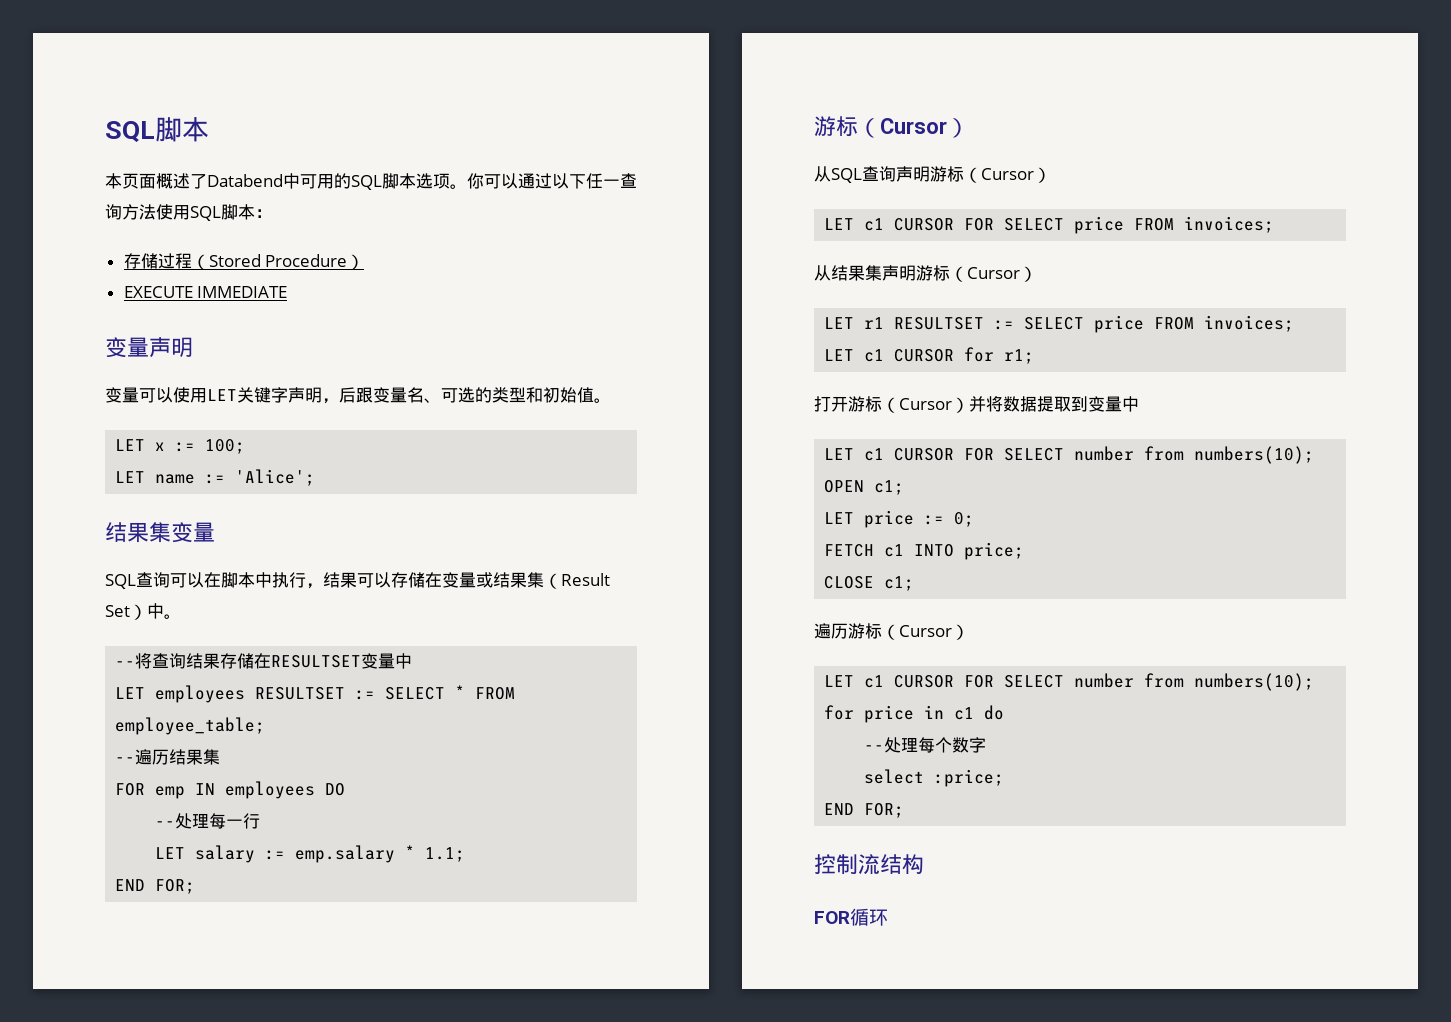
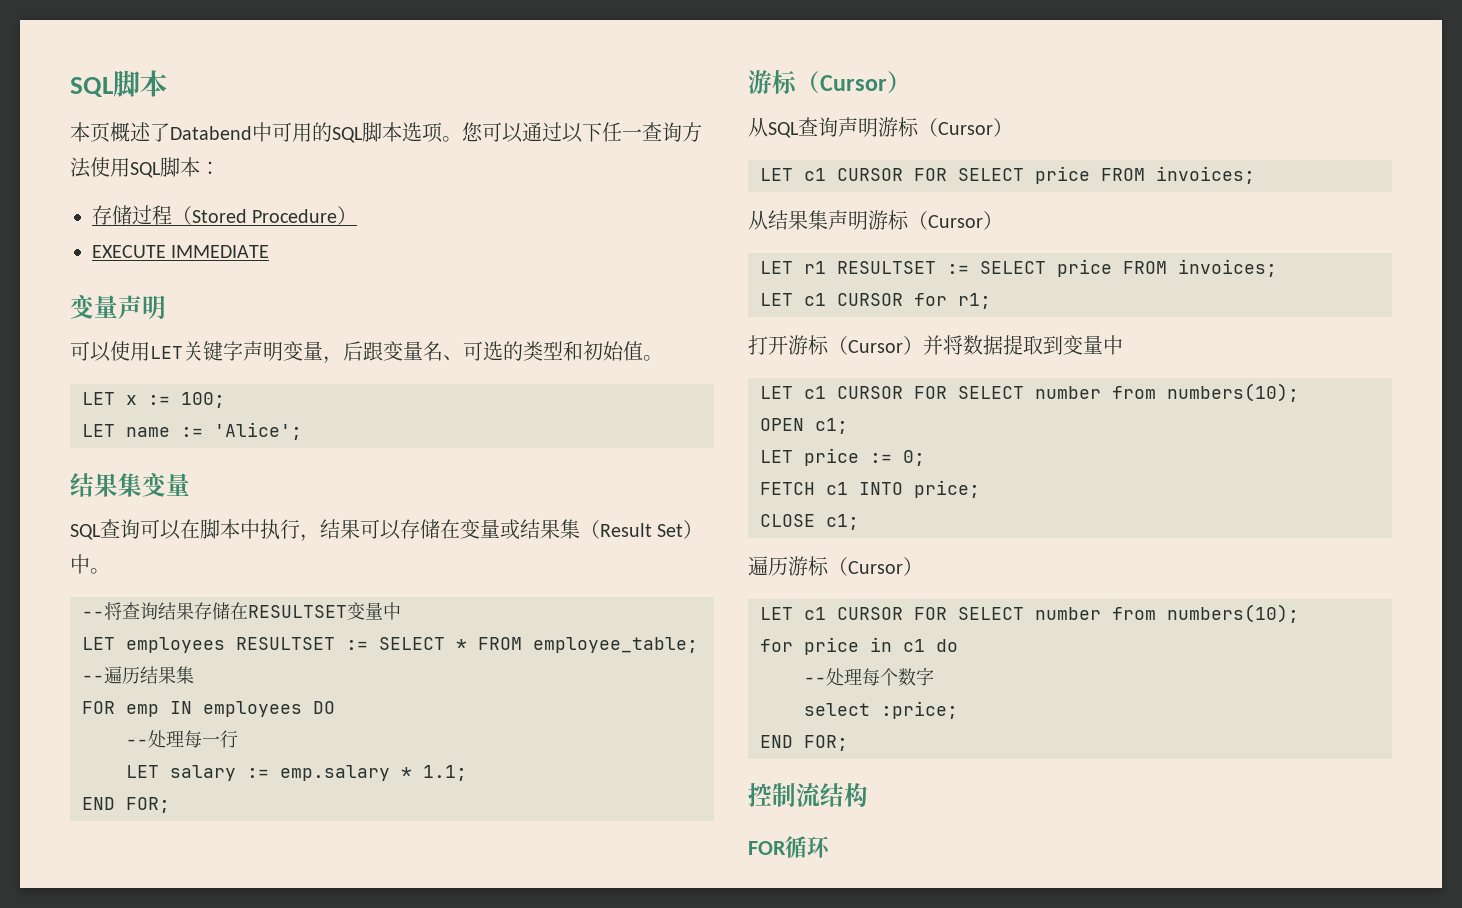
[139,173,156,189] 面 -> (110, 132) none
[467,173,484,189] 你 -> [462,122,483,142] 您
[105,387,139,403] 变量 -> (166, 307) none
(322, 395) none -> [283,341,323,361] 变量

